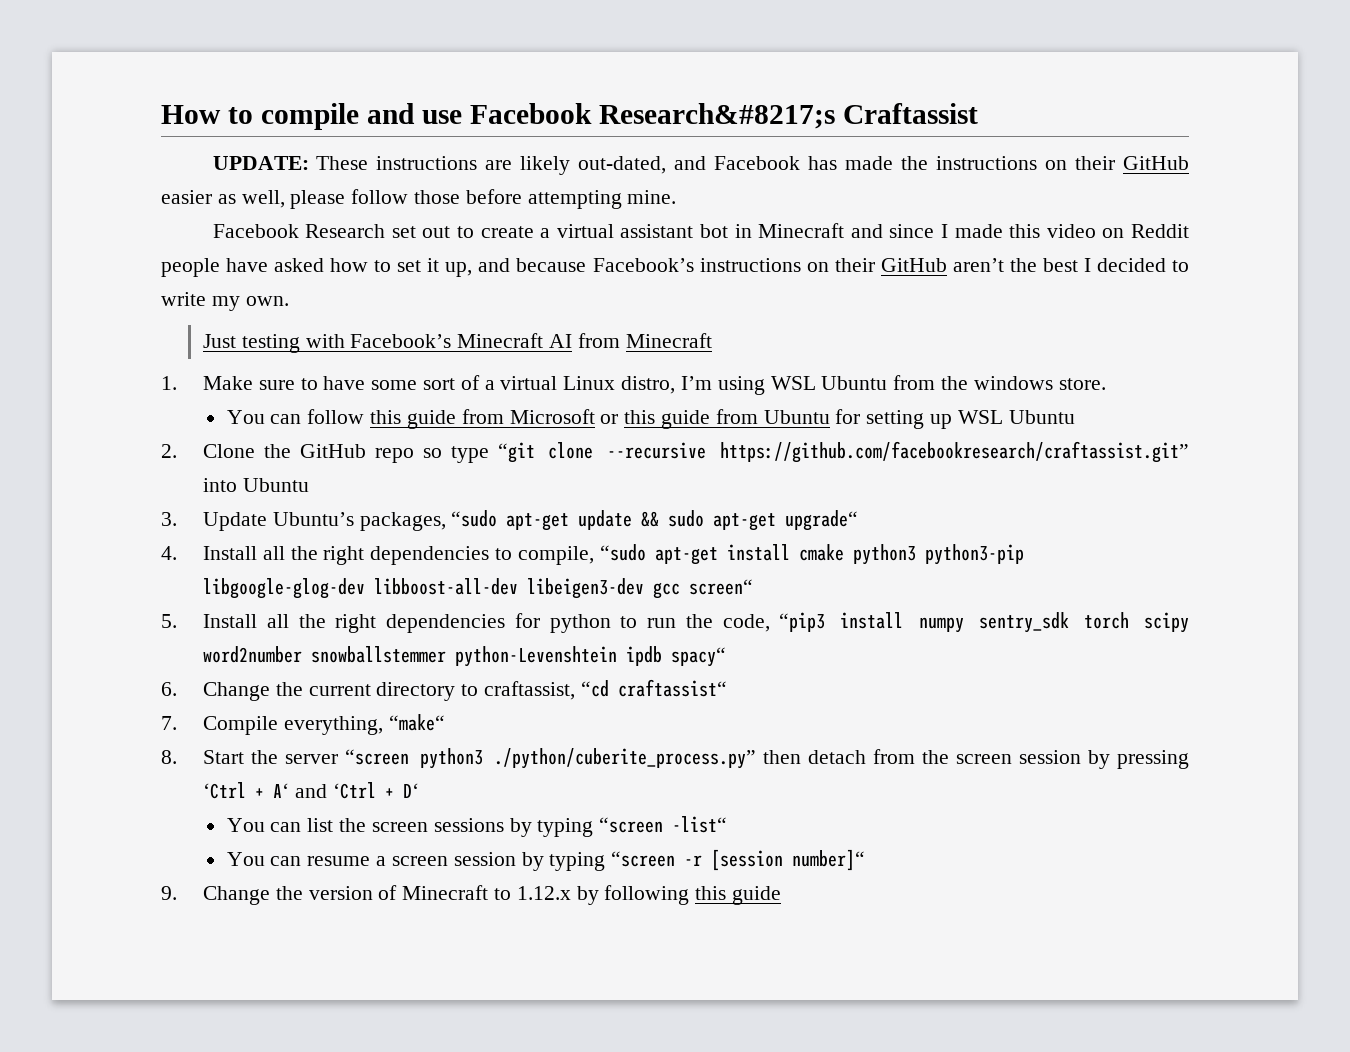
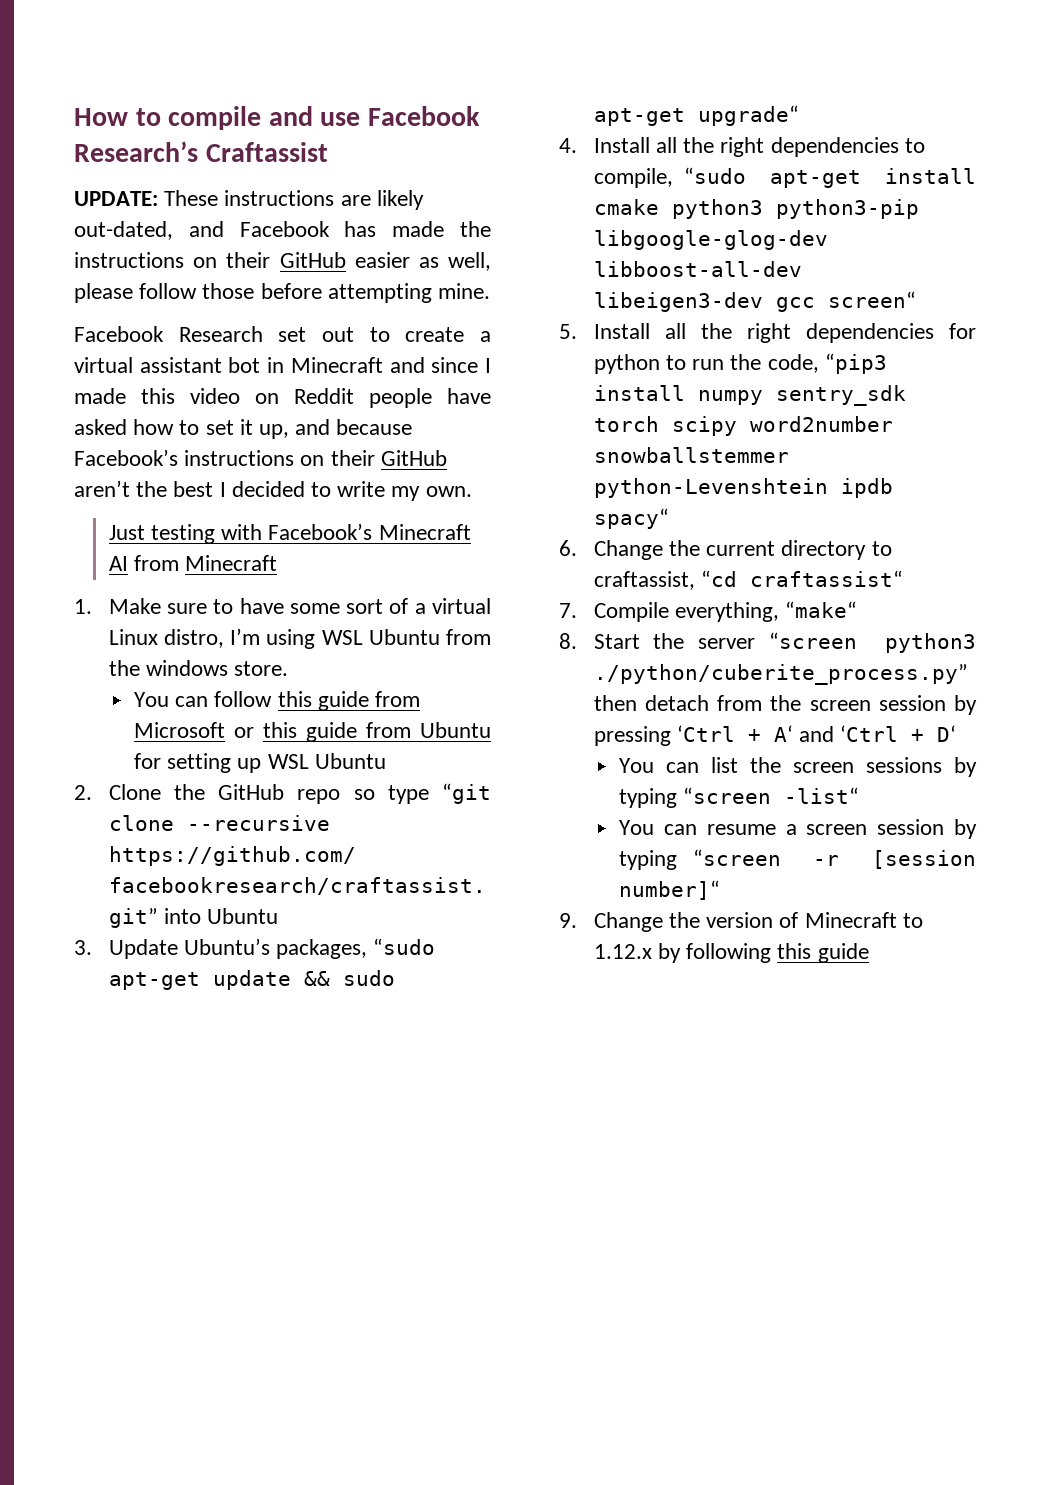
[598,103,835,129] Research&#8217;s -> [74,141,198,162] Research’s

